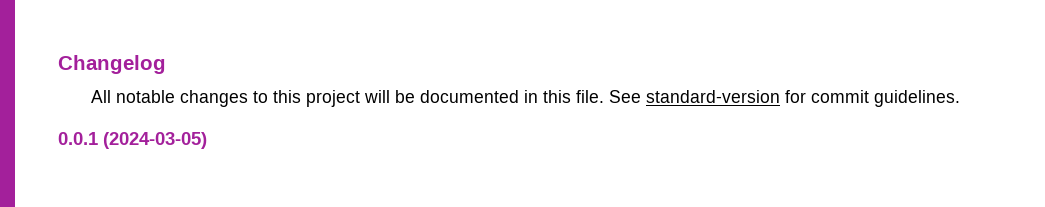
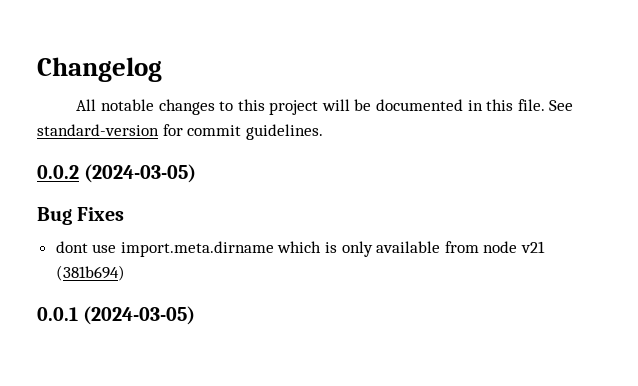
(961, 98) none -> [37,164,197,183] [37,207,125,225] [55,241,546,257] [55,265,125,281] // 0.0.2 (2024-03-05) // Bug Fixes // dont use import.meta.dirname which is only available from node v21 (381b694)

